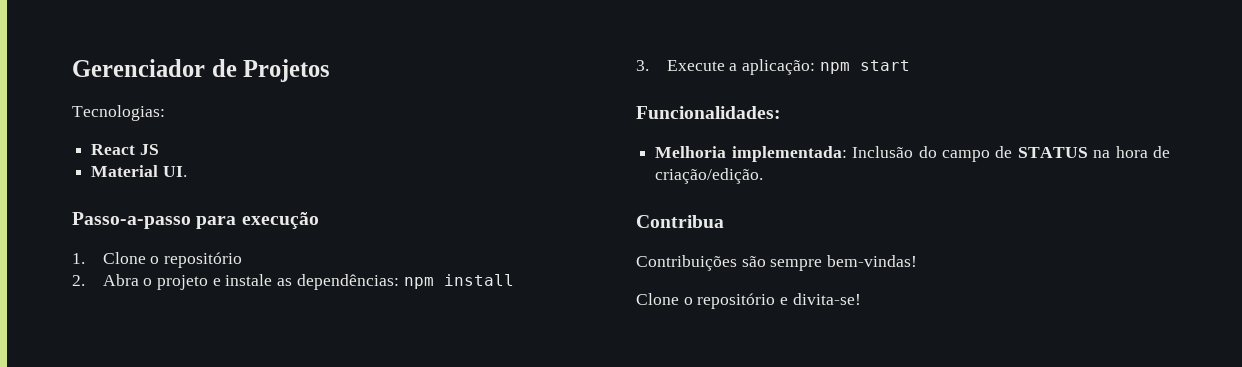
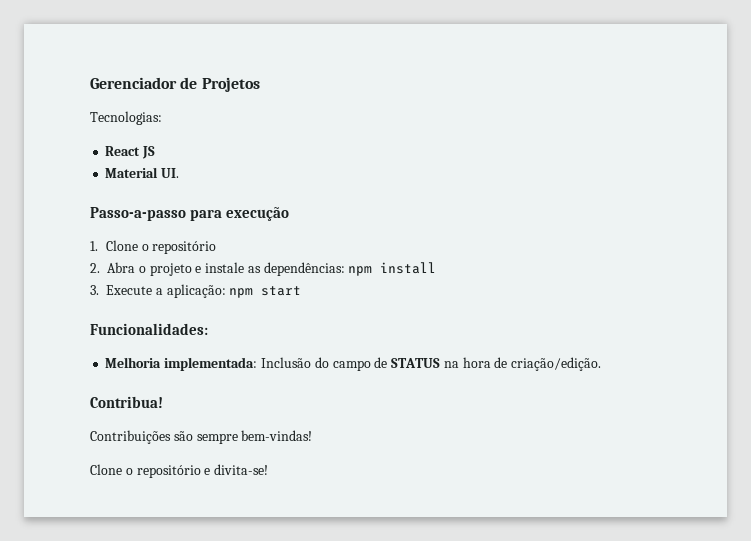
[636,215,724,228] Contribua -> [90,396,163,408] Contribua!

